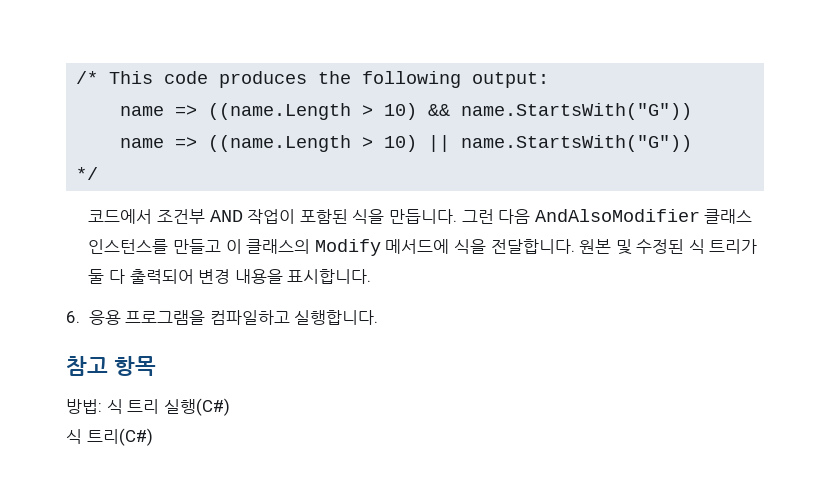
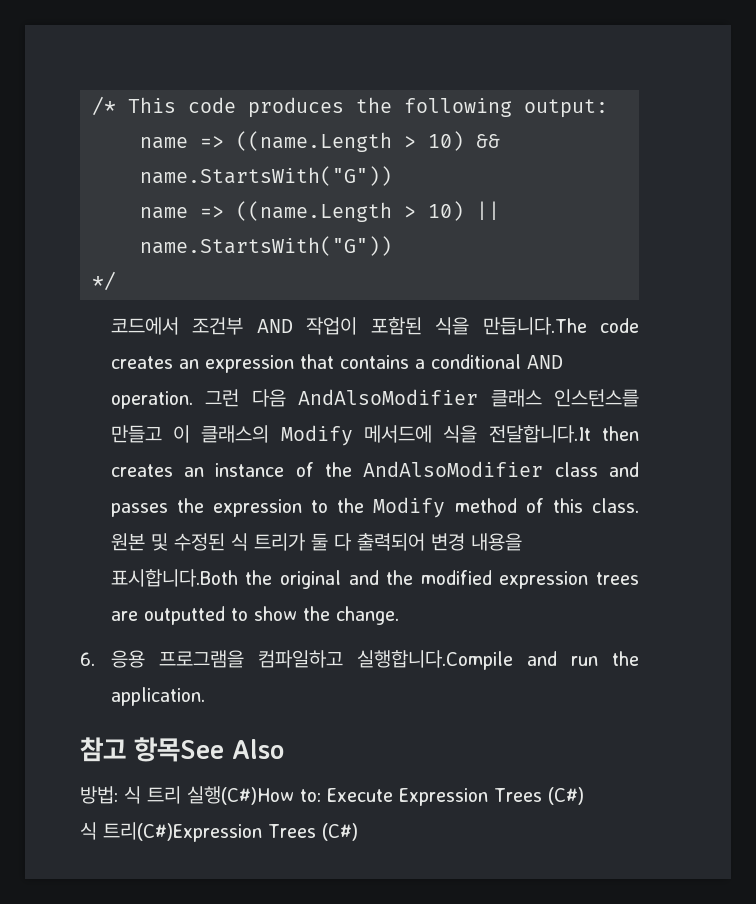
[388,209,457,224] 만듭니다. -> [482,317,639,335] [110,354,563,373] [110,391,193,409] 만듭니다.The code creates an expression that contains a conditional AND operation.
[490,239,575,254] 전달합니다. -> [488,425,639,443] [110,461,639,477] [110,497,639,518] 전달합니다.It then creates an instance of the AndAlsoModifier class and passes the expression to the Modify method of this class.
[287,269,372,284] 표시합니다. -> [110,569,639,589] [110,606,399,625] 표시합니다.Both the original and the modified expression trees are outputted to show the change.
[294,310,379,325] 실행합니다. -> [356,650,639,670] [110,687,205,706] 실행합니다.Compile and run the application.
[113,356,156,376] 항목 -> [134,737,284,762] 항목See Also
[163,398,230,416] [66,428,153,446] 실행(C#) // 식 트리(C#) -> [187,786,584,806] [80,822,358,842] 실행(C#)How to: Execute Expression Trees (C#) // 식 트리(C#)Expression Trees (C#)

